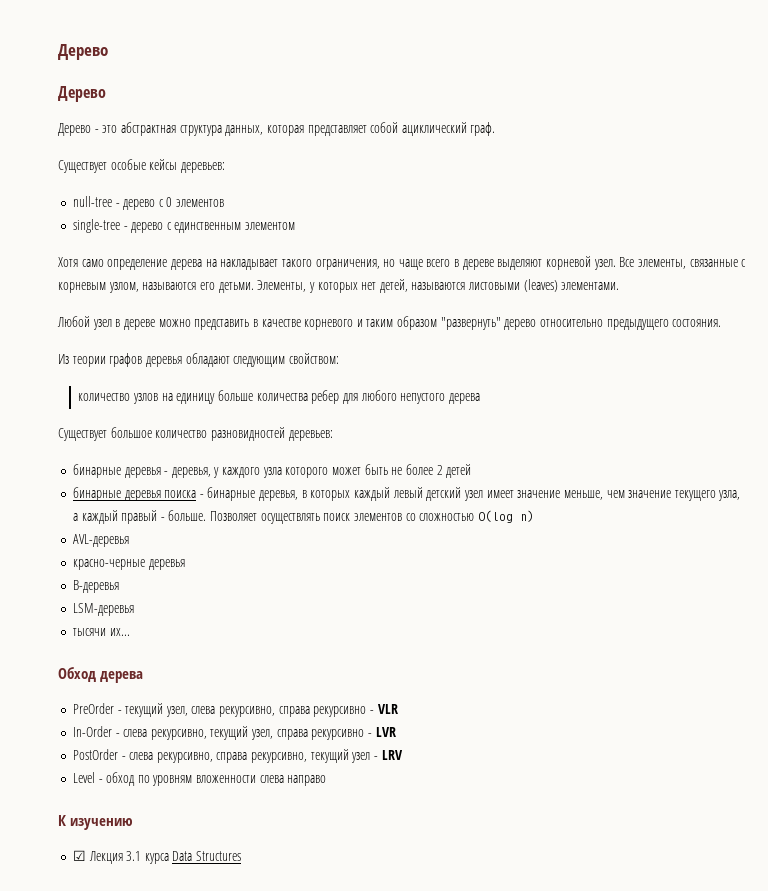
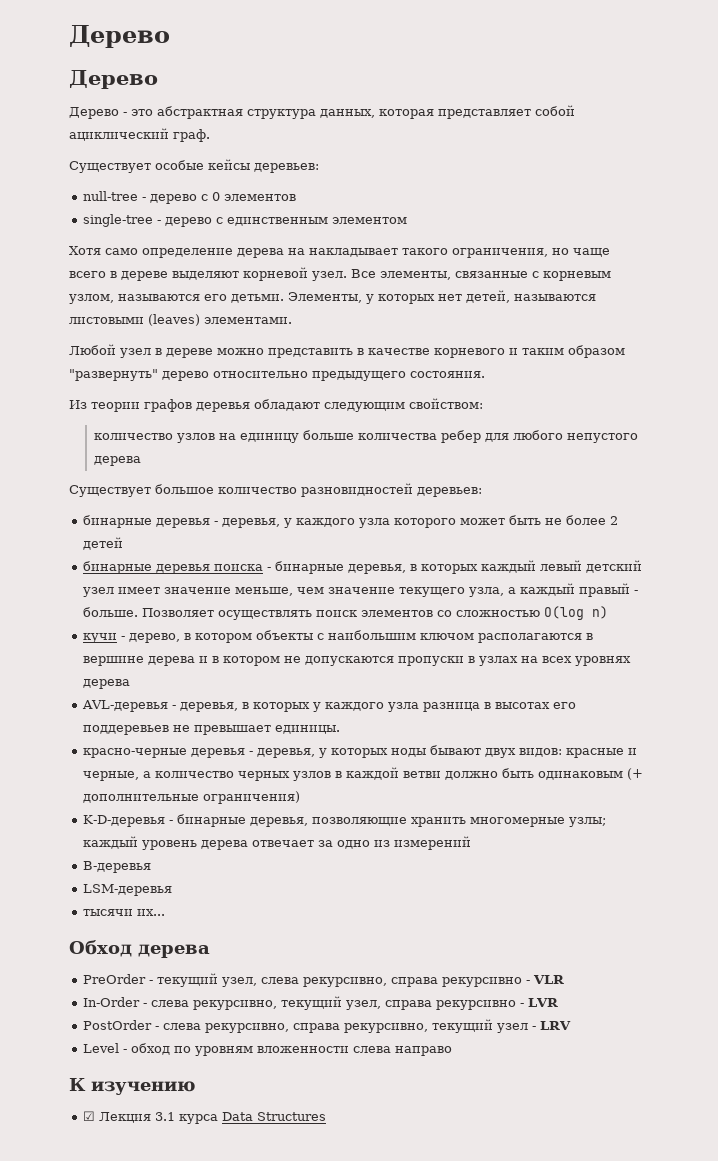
[72,534,129,547] [72,559,185,570] AVL-деревья // красно-черные деревья -> [83,630,594,643] [83,656,632,666] [83,679,131,689] [82,700,577,712] [83,725,341,735] [83,745,638,758] [83,767,644,781] [83,791,301,804] [83,814,607,827] [83,836,472,850] кучи - дерево, в котором объекты с наибольшим ключом располагаются в вершине дерева и в котором не допускаются пропуски в узлах на всех уровнях дерева // AVL-деревья - деревья, в которых у каждого узла разница в высотах его поддеревьев не превышает единицы. // красно-черные деревья - деревья, у которых ноды бывают двух видов: красные и черные, а количество черных узлов в каждой ветви должно быть одинаковым (+ дополнительные ограничения) // K-D-деревья - бинарные деревья, позволяющие хранить многомерные узлы; каждый уровень дерева отвечает за одно из измерений

